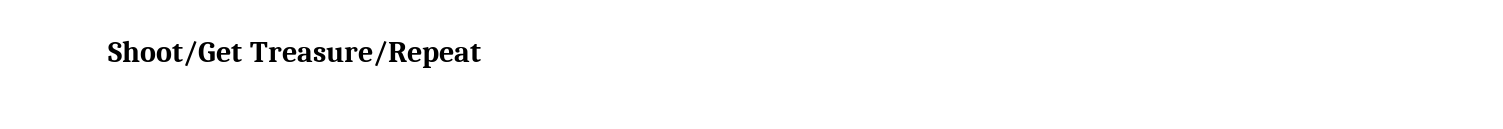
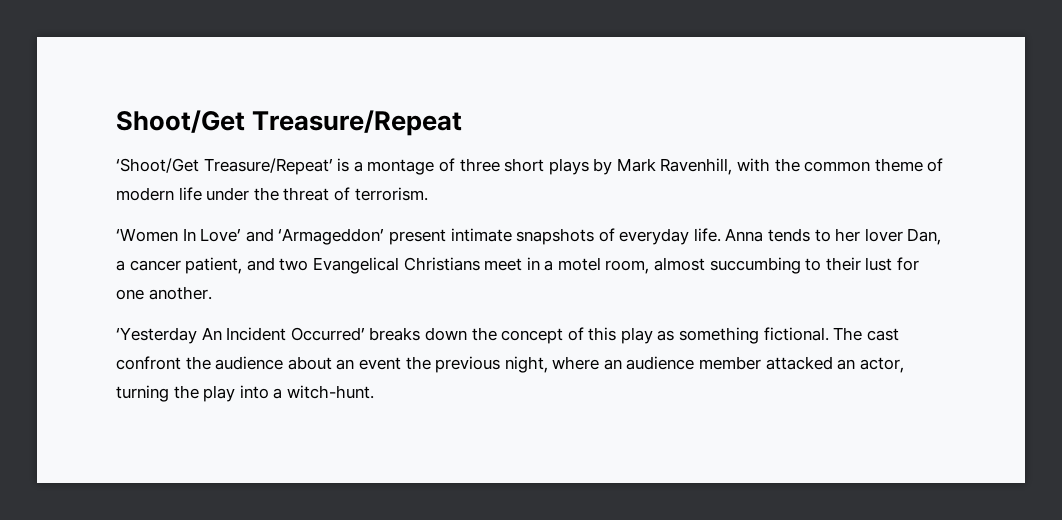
(482, 54) none -> [116,158,944,175] [116,187,428,201] [116,228,942,245] [116,257,920,274] [116,286,212,300] [116,327,899,344] [116,356,904,373] [116,385,374,402] // ‘Shoot/Get Treasure/Repeat’ is a montage of three short plays by Mark Ravenhill, with the common theme of modern life under the threat of terrorism. // ‘Women In Love’ and ‘Armageddon’ present intimate snapshots of everyday life. Anna tends to her lover Dan, a cancer patient, and two Evangelical Christians meet in a motel room, almost succumbing to their lust for one another. // ‘Yesterday An Incident Occurred’ breaks down the concept of this play as something fictional. The cast confront the audience about an event the previous night, where an audience member attacked an actor, turning the play into a witch-hunt.

